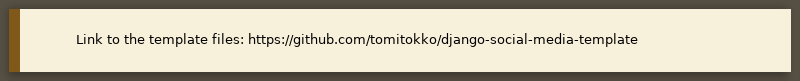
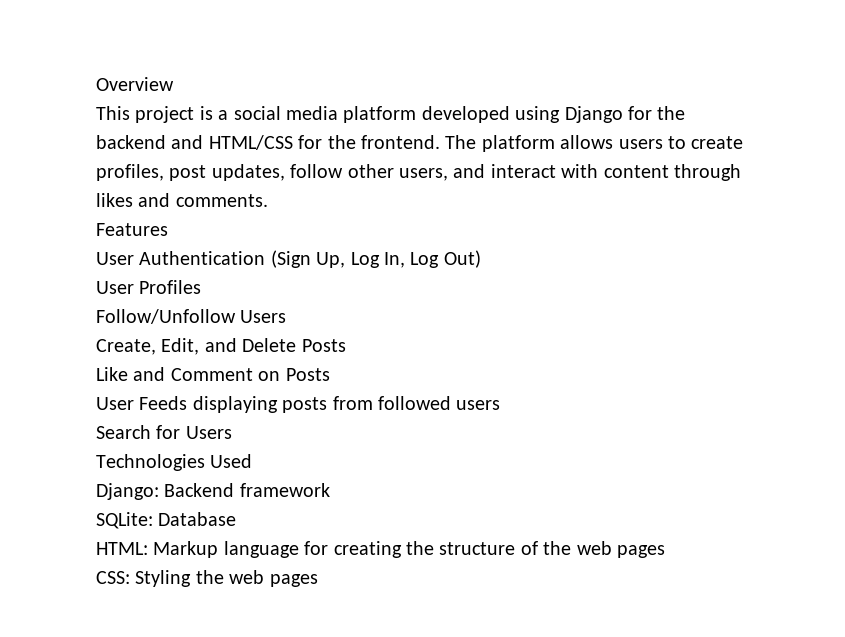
[76,33,638,47] Link to the template files: https://github.com/tomitokko/django-social-media-template -> [96,77,174,91] [96,106,686,123] [96,135,744,152] [96,164,741,181] [96,193,268,207] [96,223,168,236] [96,250,481,268] [96,280,202,294] [96,309,287,324] [96,338,346,355] [96,367,330,381] [96,396,501,413] [96,425,232,439] [96,454,253,471] [96,483,330,500] [96,512,237,529] [96,541,665,558] [96,570,318,587] Overview // This project is a social media platform developed using Django for the backend and HTML/CSS for the frontend. The platform allows users to create profiles, post updates, follow other users, and interact with content through likes and comments. // Features // User Authentication (Sign Up, Log In, Log Out) // User Profiles // Follow/Unfollow Users // Create, Edit, and Delete Posts // Like and Comment on Posts // User Feeds displaying posts from followed users // Search for Users // Technologies Used // Django: Backend framework // SQLite: Database // HTML: Markup language for creating the structure of the web pages // CSS: Styling the web pages

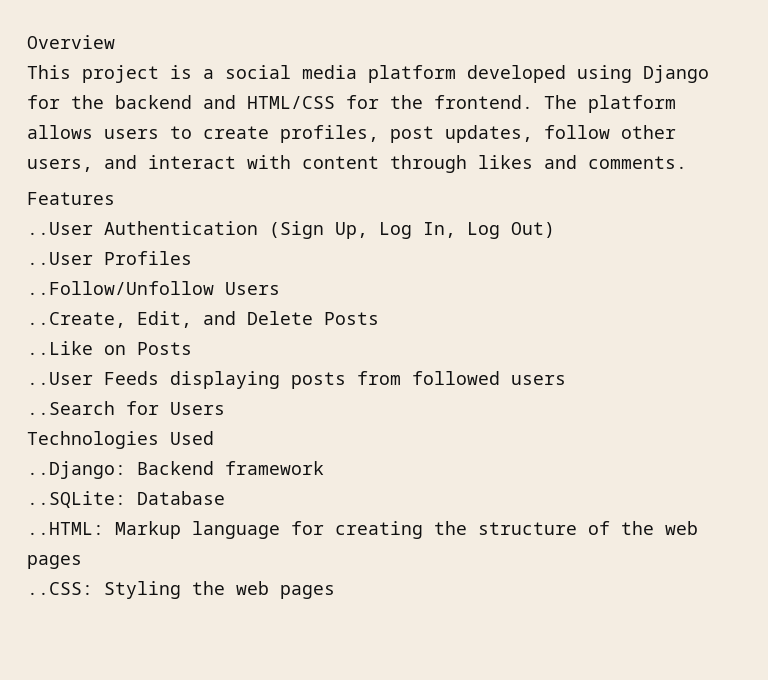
[96,252,134,265] User -> [27,222,93,235] ..User
[96,281,134,294] User -> [27,252,93,265] ..User
[96,309,287,324] [96,339,156,355] Follow/Unfollow Users // Create, -> [27,281,280,295] [27,312,126,328] ..Follow/Unfollow Users // ..Create,
[96,367,253,381] Like and Comment -> [27,341,93,355] ..Like
[96,397,134,410] User -> [27,372,93,385] ..User
[96,425,151,439] Search -> [27,401,115,415] ..Search
[96,483,159,500] Django: -> [27,461,126,479] ..Django:
[96,512,153,529] SQLite: -> [27,491,126,508] ..SQLite:
[96,542,148,555] HTML: -> [27,522,104,535] ..HTML:
[96,571,130,584] CSS: -> [27,582,93,595] ..CSS:

